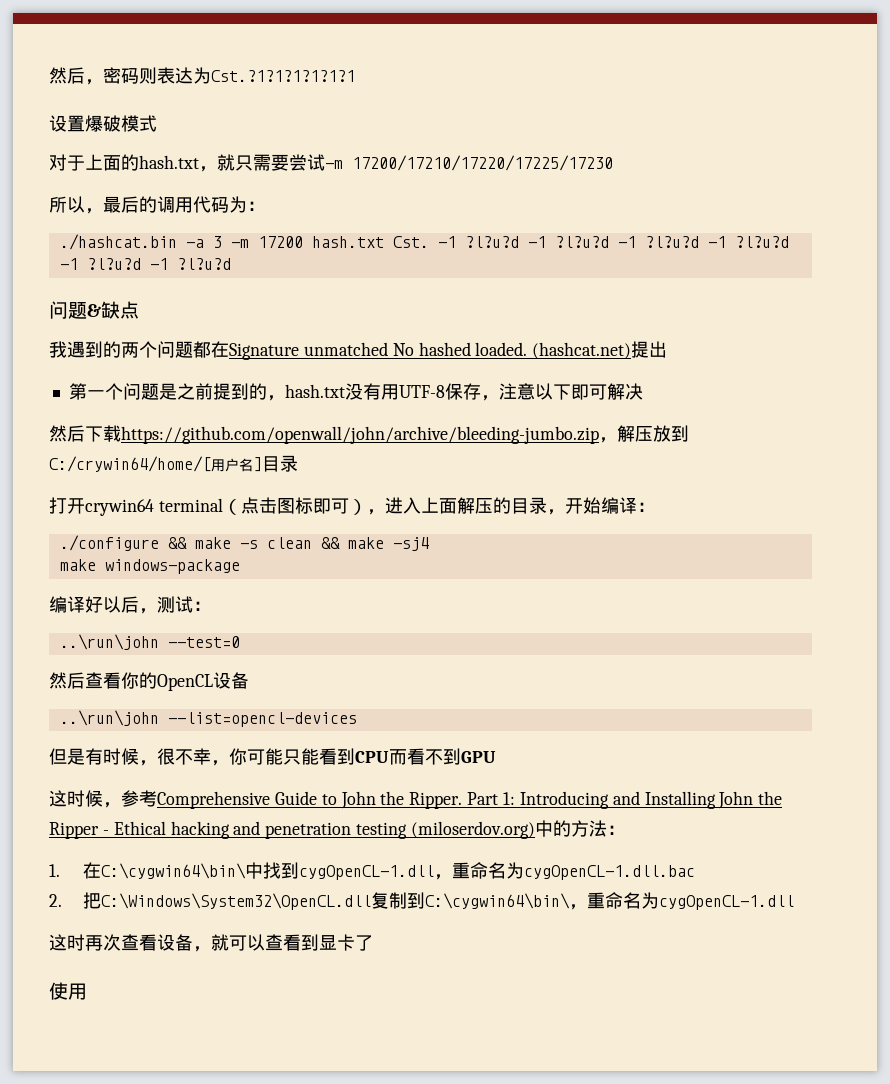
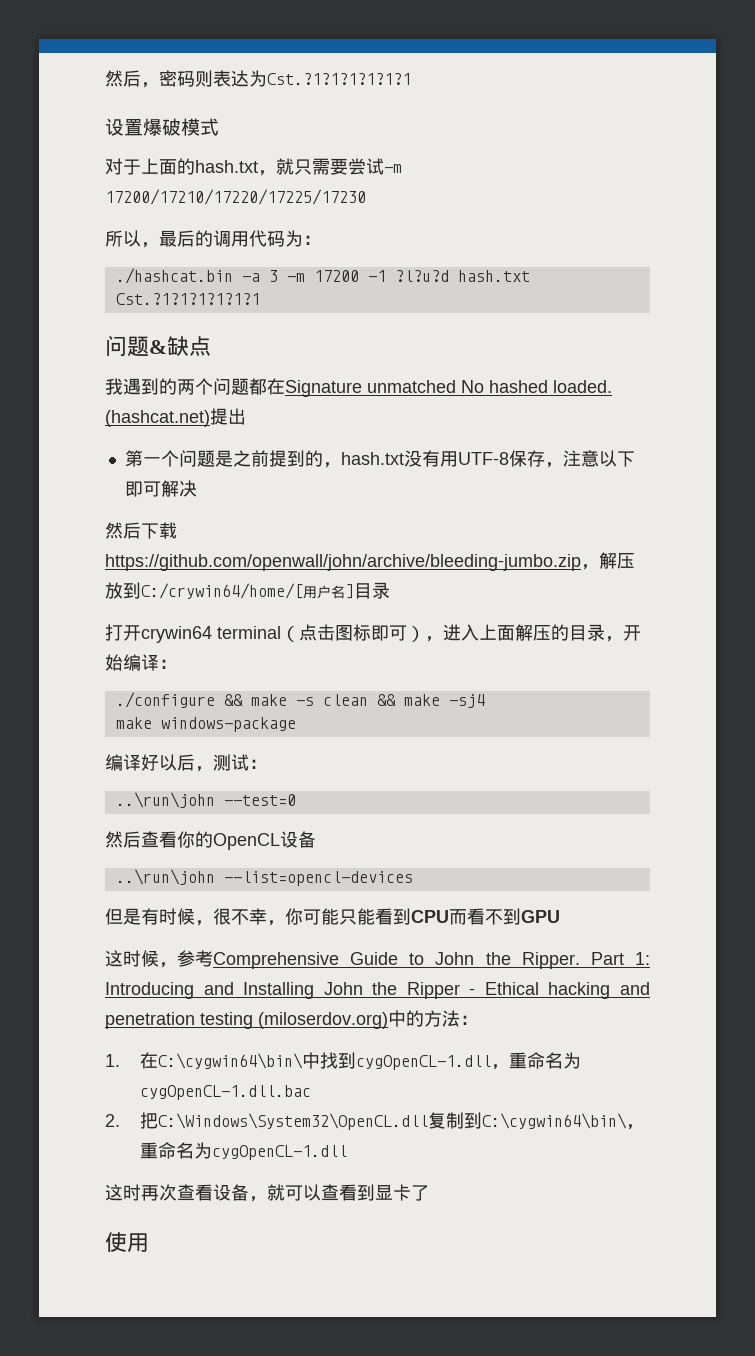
[311,236,789,248] [59,258,231,270] hash.txt Cst. -1 ?l?u?d -1 ?l?u?d -1 ?l?u?d -1 ?l?u?d -1 ?l?u?d -1 ?l?u?d -> [367,270,530,282] [115,293,260,305] -1 ?l?u?d hash.txt Cst.?1?1?1?1?1?1

